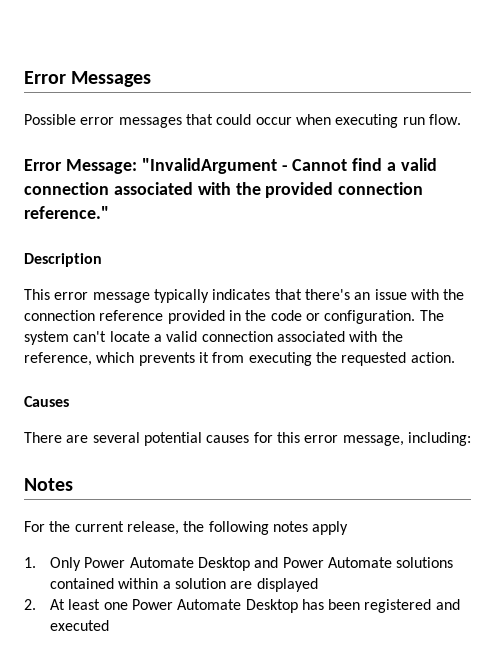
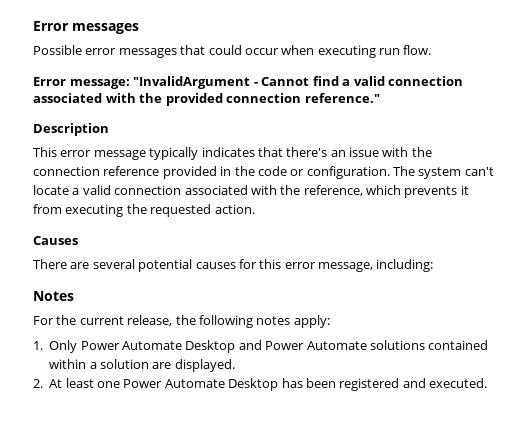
[24,71,152,87] Error Messages -> [33,21,139,34] Error messages
[65,159,137,174] Message: -> [69,79,130,89] message:
[312,521,349,535] apply -> [293,315,330,328] apply:
[256,578,318,592] displayed -> [174,359,235,372] displayed.
[49,620,109,631] executed -> [429,378,487,388] executed.

